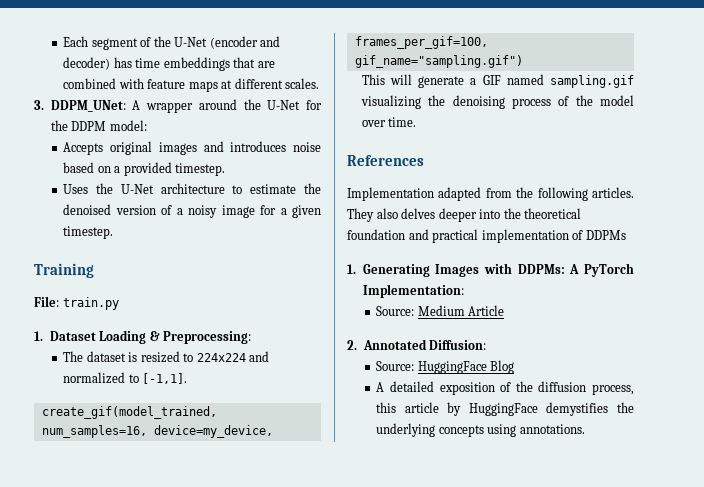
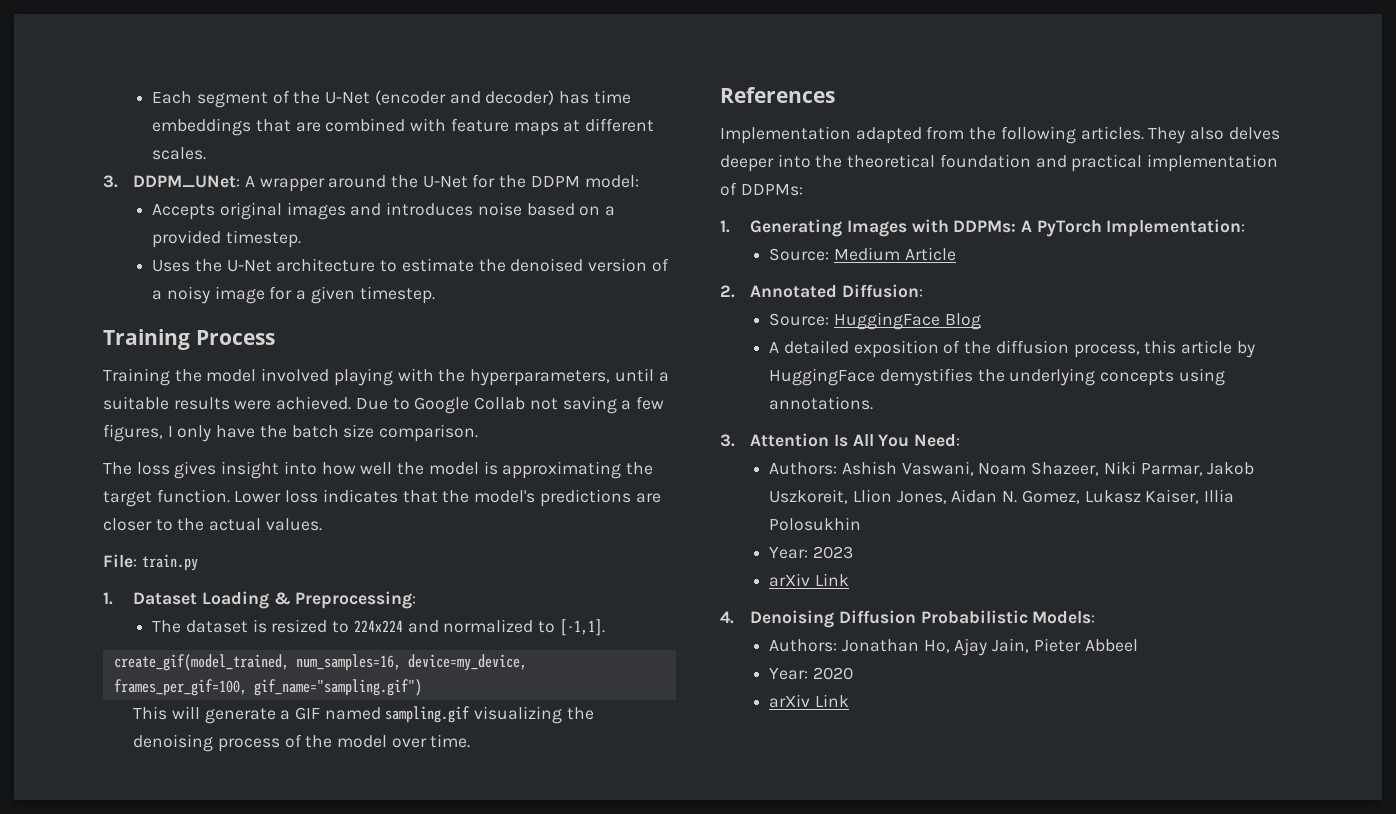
(94, 270) none -> [195,330,275,345] [103,368,669,386] [103,396,664,414] [103,424,479,442] [103,461,653,479] [103,489,661,507] [103,518,322,531] Process // Training the model involved playing with the hyperparameters, until a suitable results were achieved. Due to Google Collab not saving a few figures, I only have the batch size comparison. // The loss gives insight into how well the model is approximating the target function. Lower loss indicates that the model's predictions are closer to the actual values.
[585,230,626,240] DDPMs -> [740,184,803,196] DDPMs:
(585, 429) none -> [720,433,960,447] [769,461,1255,476] [769,489,1235,504] [769,517,862,531] [769,546,854,559] [769,573,850,587] [720,610,1096,628] [769,638,1138,656] [769,667,854,680] [769,694,850,708] // 3. Attention Is All You Need: // Authors: Ashish Vaswani, Noam Shazeer, Niki Parmar, Jakob Uszkoreit, Llion Jones, Aidan N. Gomez, Lukasz Kaiser, Illia Polosukhin // Year: 2023 // arXiv Link // 4. Denoising Diffusion Probabilistic Models: // Authors: Jonathan Ho, Ajay Jain, Pieter Abbeel // Year: 2020 // arXiv Link

